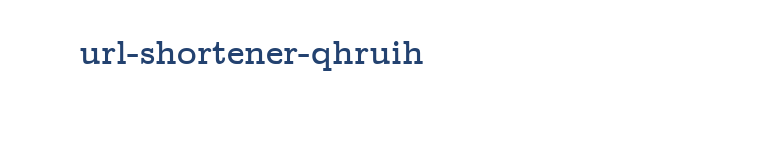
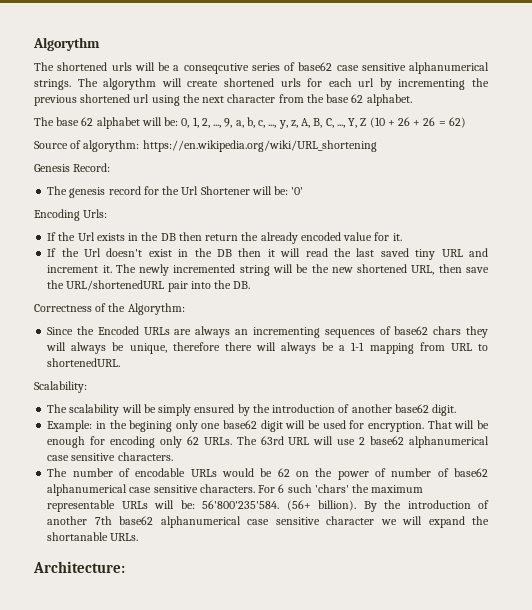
[79,41,424,71] url-shortener-qhruih -> [33,37,100,51] [34,62,489,74] [34,78,489,90] [34,94,412,106] [34,117,466,129] [34,140,377,152] [34,163,111,172] [47,186,304,198] [34,209,108,221] [47,232,402,244] [47,248,488,260] [47,264,490,276] [47,280,251,292] [34,303,185,315] [47,326,488,338] [46,342,489,354] [47,358,121,367] [34,381,87,393] [47,404,457,416] [47,420,489,432] [47,436,489,448] [47,452,173,461] [47,468,489,480] [47,484,424,496] [47,500,490,512] [47,516,490,528] [47,532,139,541] [33,561,125,573] Algorythm // The shortened urls will be a conseqcutive series of base62 case sensitive alphanumerical strings. The algorythm will create shortened urls for each url by incrementing the previous shortened url using the next character from the base 62 alphabet. // The base 62 alphabet will be: 0, 1, 2, ..., 9, a, b, c, ..., y, z, A, B, C, ..., Y, Z (10 + 26 + 26 = 62) // Source of algorythm: https://en.wikipedia.org/wiki/URL_shortening // Genesis Record: // The genesis record for the Url Shortener will be: '0' // Encoding Urls: // If the Url exists in the DB then return the already encoded value for it. // If the Url doesn't exist in the DB then it will read the last saved tiny URL and increment it. The newly incremented string will be the new shortened URL, then save the URL/shortenedURL pair into the DB. // Correctness of the Algorythm: // Since the Encoded URLs are always an incrementing sequences of base62 chars they will always be unique, therefore there will always be a 1-1 mapping from URL to shortenedURL. // Scalability: // The scalability will be simply ensured by the introduction of another base62 digit. // Example: in the begining only one base62 digit will be used for encryption. That will be enough for encoding only 62 URLs. The 63rd URL will use 2 base62 alphanumerical case sensitive characters. // The number of encodable URLs would be 62 on the power of number of base62 alphanumerical case sensitive characters. For 6 such 'chars' the maximum representable URLs will be: 56'800'235'584. (56+ billion). By the introduction of another 7th base62 alphanumerical case sensitive character we will expand the shortanable URLs. // Architecture:

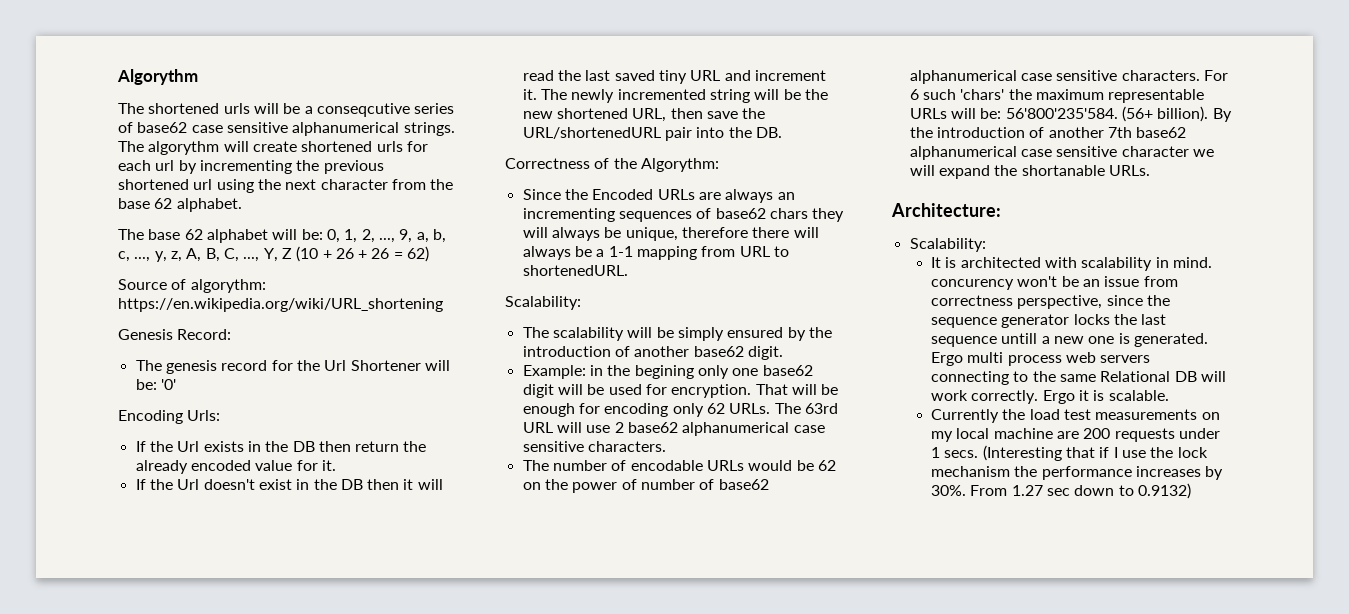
(125, 567) none -> [909,238,986,252] [930,257,1212,271] [930,276,1178,290] [930,295,1170,309] [930,314,1167,328] [930,333,1208,347] [930,352,1151,366] [930,371,1226,385] [930,390,1169,404] [930,409,1220,423] [930,428,1220,442] [930,445,1208,461] [930,466,1224,480] [930,483,1191,499] // Scalability: // It is architected with scalability in mind. concurency won't be an issue from correctness perspective, since the sequence generator locks the last sequence untill a new one is generated. Ergo multi process web servers connecting to the same Relational DB will work correctly. Ergo it is scalable. // Currently the load test measurements on my local machine are 200 requests under 1 secs. (Interesting that if I use the lock mechanism the performance increases by 30%. From 1.27 sec down to 0.9132)

